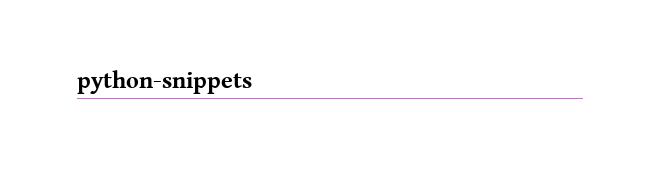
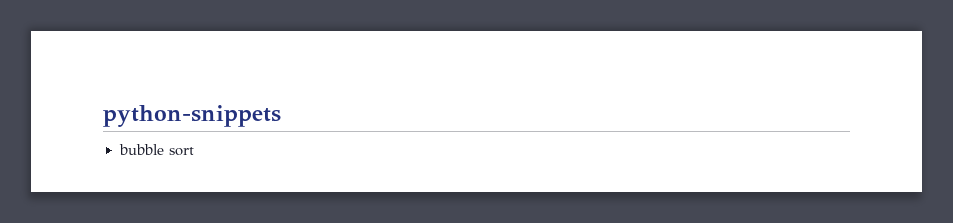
(252, 82) none -> [118,144,194,156] // bubble sort

